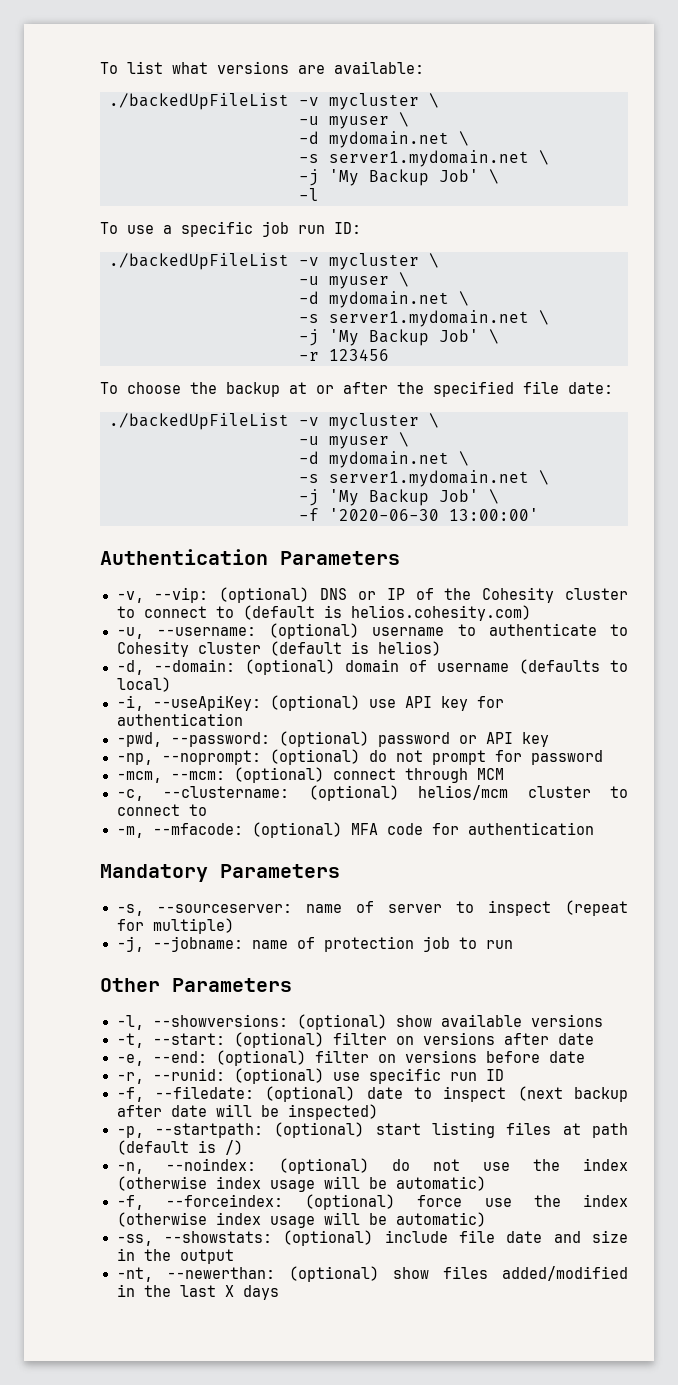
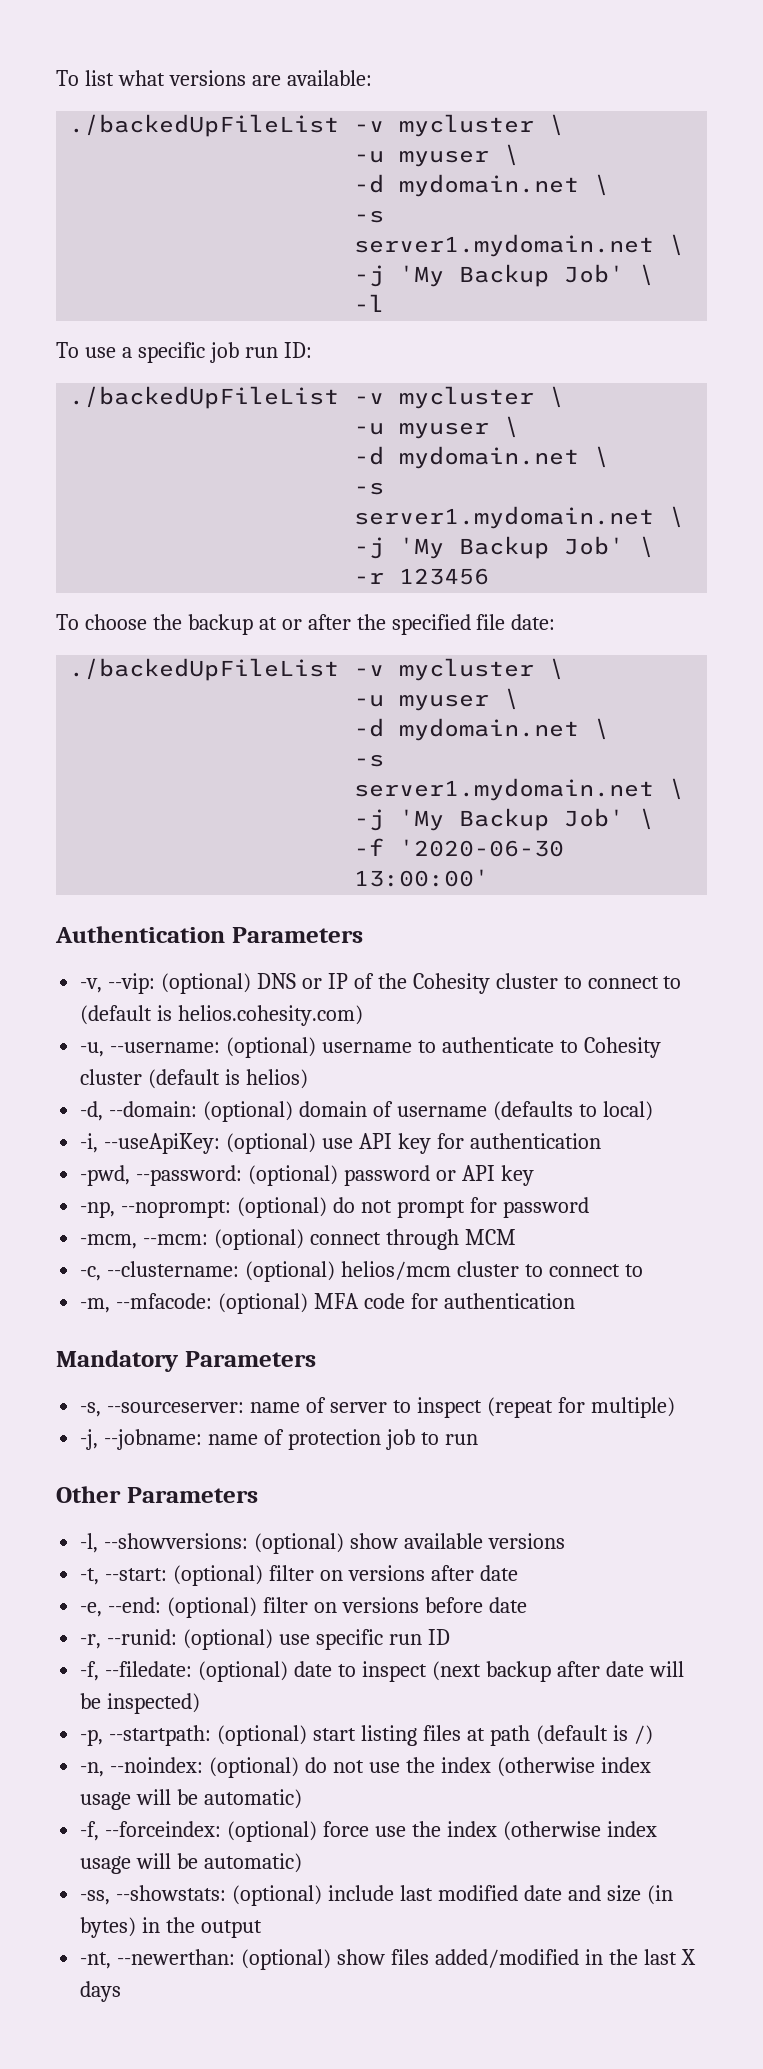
[458,1230,495,1243] file -> [399,1885,518,1901] last modified
(628, 1236) none -> [646,1885,673,1905] [80,1917,137,1938] (in bytes)

